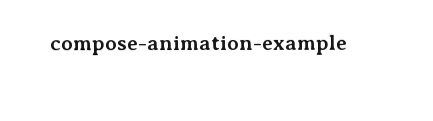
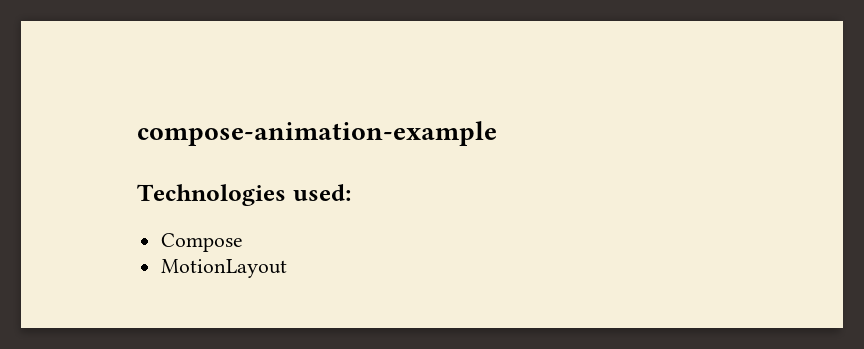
(347, 45) none -> [137,184,351,206] [160,233,243,252] [160,259,287,278] // Technologies used: // Compose // MotionLayout

